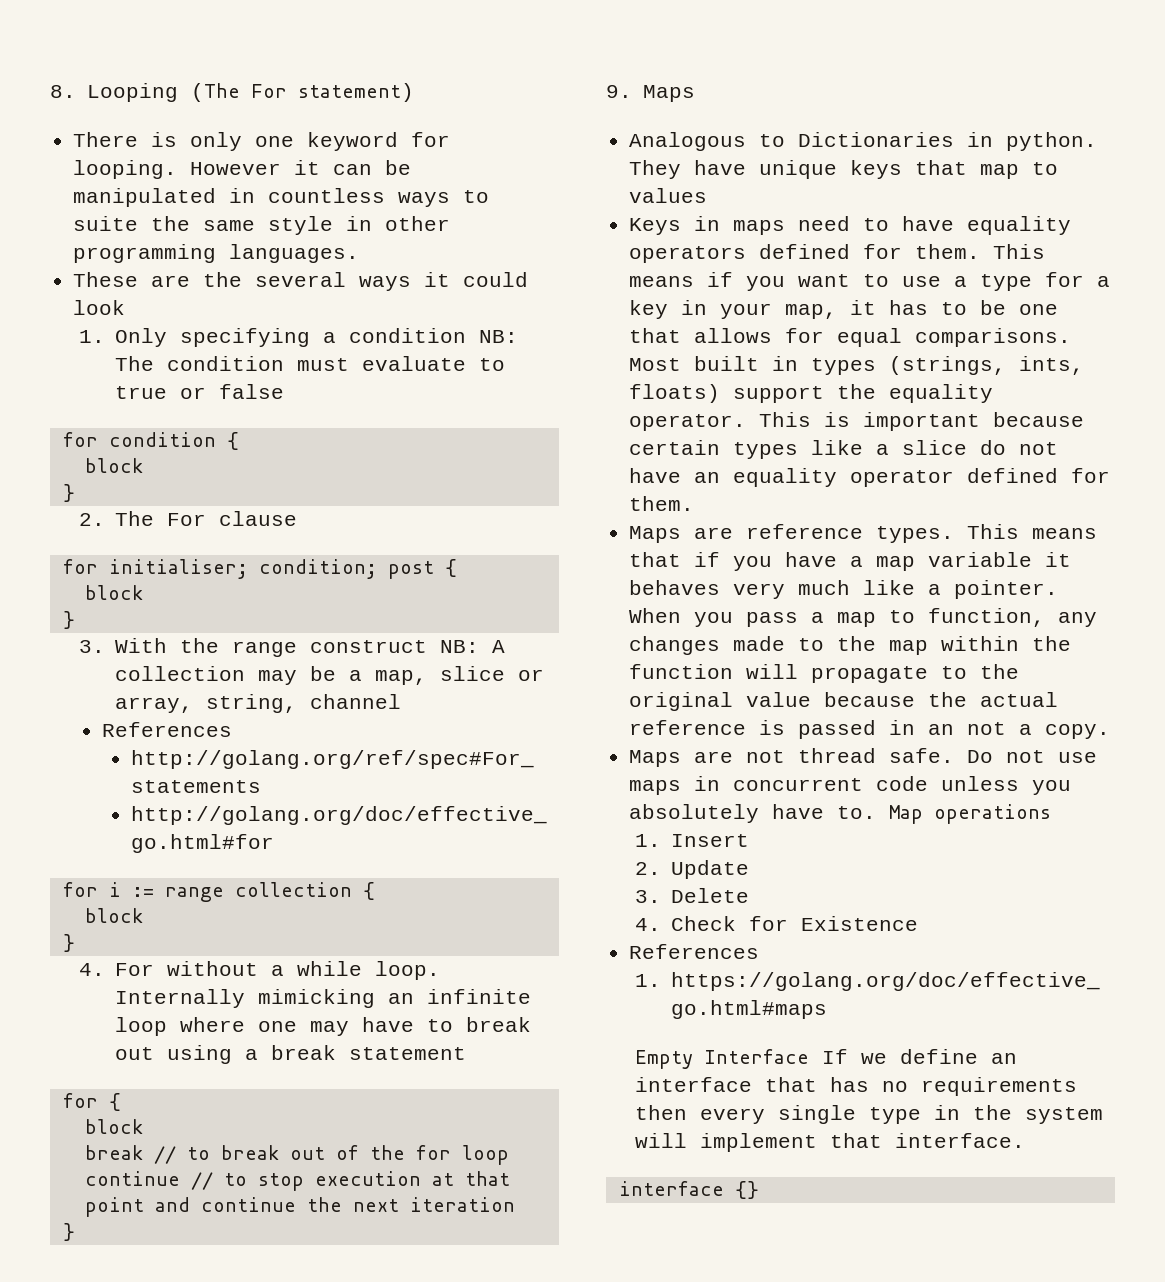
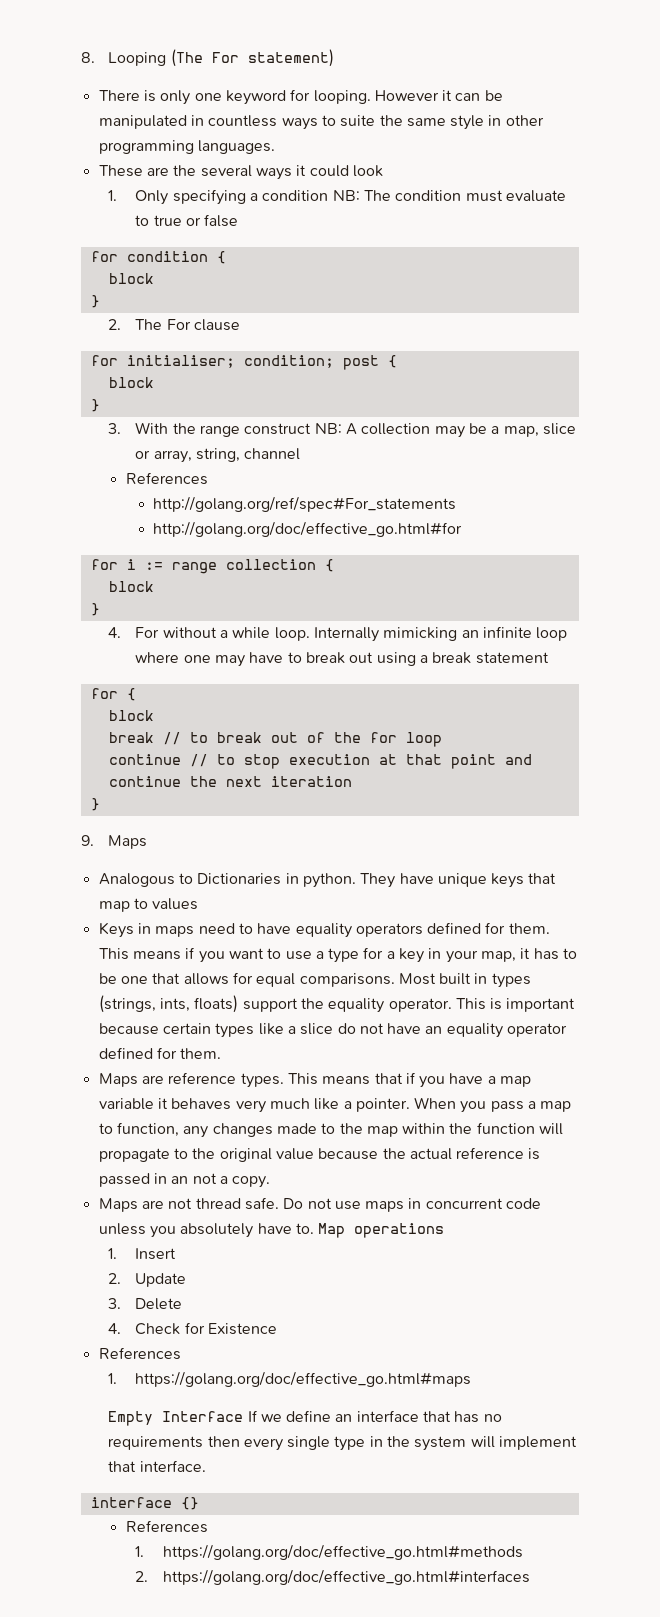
(759, 1190) none -> [125,1520,208,1533] [135,1544,523,1560] [135,1569,530,1585] // References // 1. https://golang.org/doc/effective_go.html#methods // 2. https://golang.org/doc/effective_go.html#interfaces

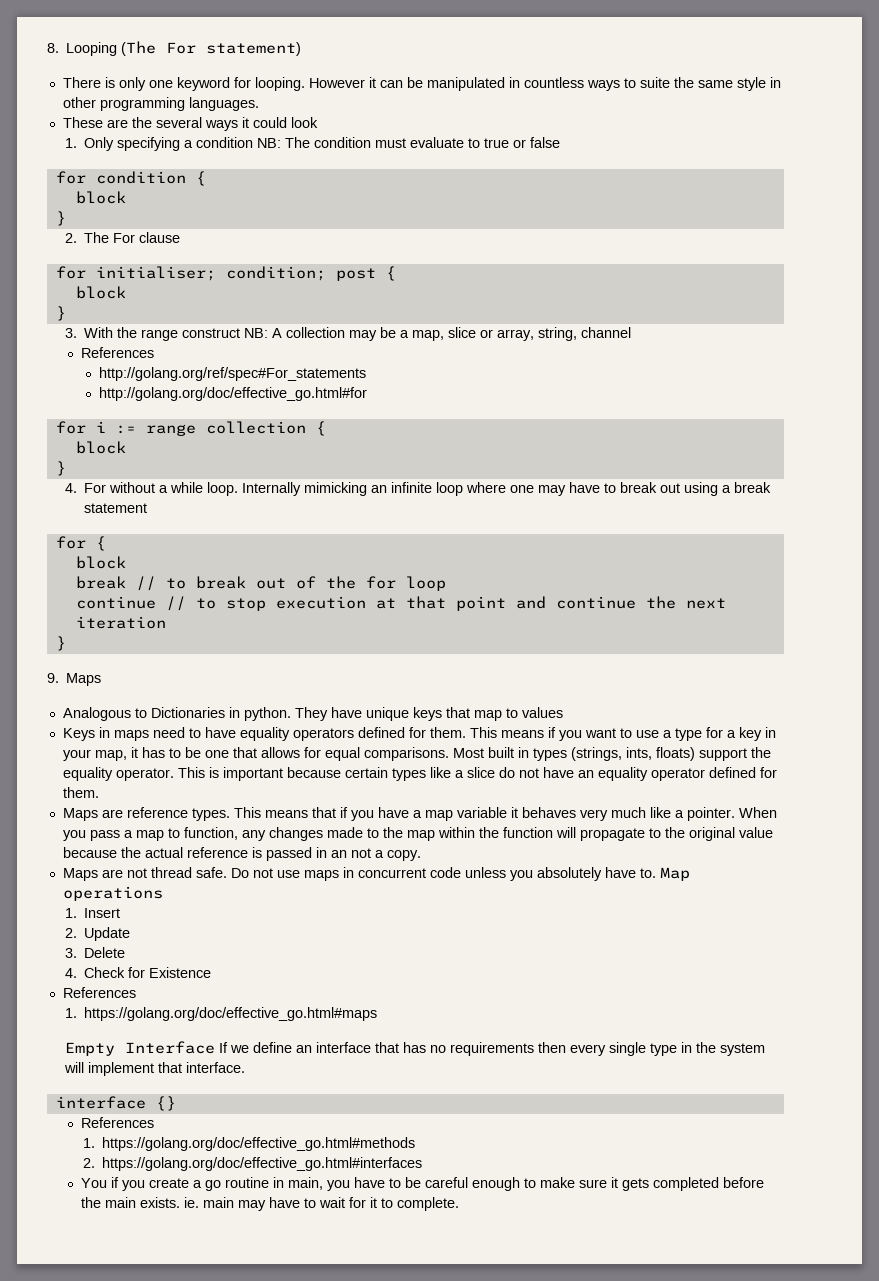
(530, 1577) none -> [80,1177,764,1191] [80,1197,459,1211] // You if you create a go routine in main, you have to be careful enough to make sure it gets completed before the main exists. ie. main may have to wait for it to complete.

